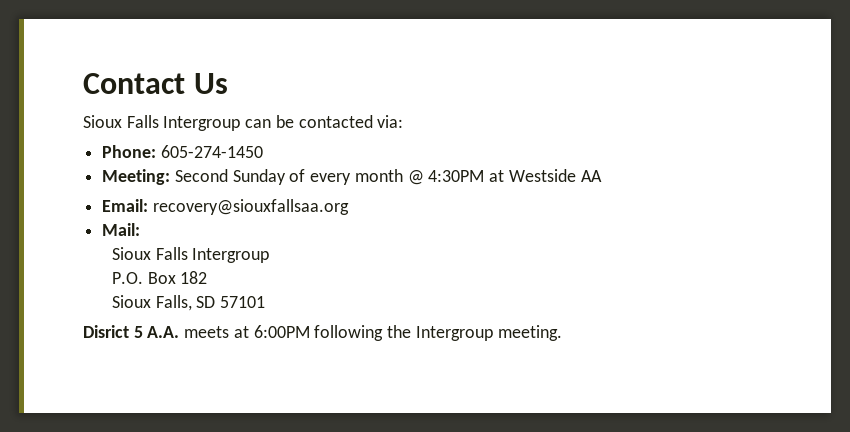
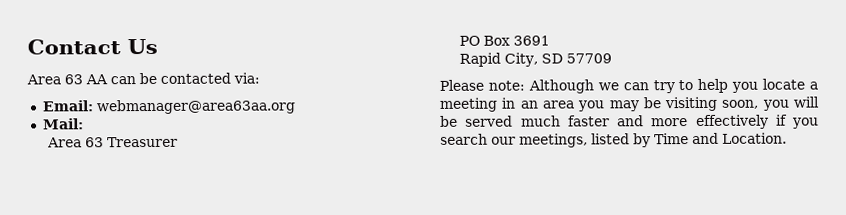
[83,115,241,131] Sioux Falls Intergroup -> [26,74,108,85] Area 63 AA
[102,145,263,158] [102,169,602,185] // Phone: 605-274-1450 // Meeting: Second Sunday of every month @ 4:30PM at Westside AA -> (260, 78) none
[152,199,349,215] recovery@siouxfallsaa.org -> [95,99,296,115] webmanager@area63aa.org
[112,247,270,263] [112,271,208,284] [112,295,266,311] [83,325,562,341] Sioux Falls Intergroup // P.O. Box 182 // Sioux Falls, SD 57101 // Disrict 5 A.A. meets at 6:00PM following the Intergroup meeting. -> [47,136,179,148] [459,35,551,46] [459,52,612,67] [439,78,818,94] [439,96,820,112] [440,114,819,130] [440,132,787,148] Area 63 Treasurer // PO Box 3691 // Rapid City, SD 57709 // Please note: Although we can try to help you locate a meeting in an area you may be visiting soon, you will be served much faster and more effectively if you search our meetings, listed by Time and Location.

